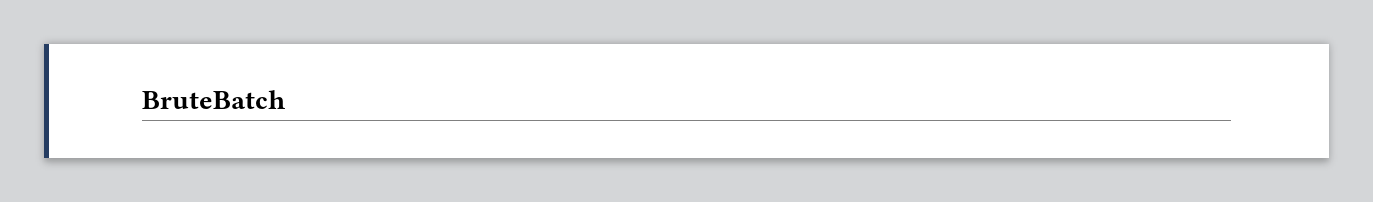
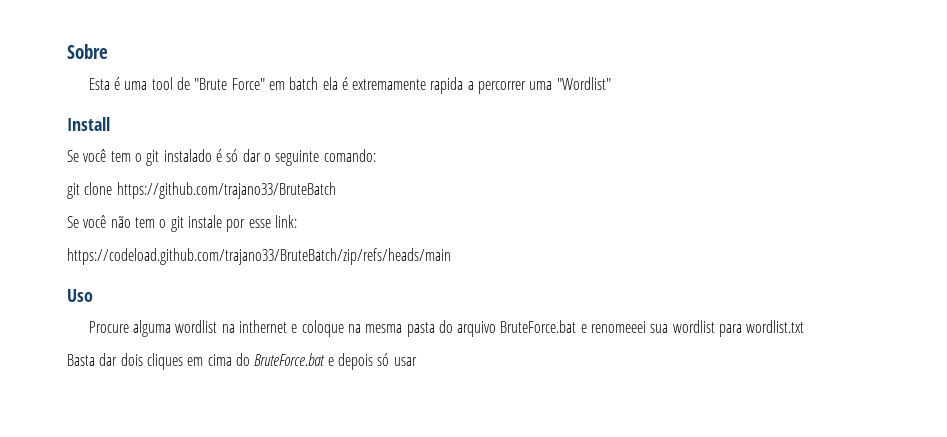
[142,90,286,109] BruteBatch -> [67,44,108,59] [88,77,611,94] [67,117,110,131] [67,149,376,166] [67,182,336,199] [67,215,297,232] [67,248,451,265] [67,289,93,302] [88,320,805,337] [67,353,417,370] Sobre // Esta é uma tool de "Brute Force" em batch ela é extremamente rapida a percorrer uma "Wordlist" // Install // Se você tem o git instalado é só dar o seguinte comando: // git clone https://github.com/trajano33/BruteBatch // Se você não tem o git instale por esse link: // https://codeload.github.com/trajano33/BruteBatch/zip/refs/heads/main // Uso // Procure alguma wordlist na inthernet e coloque na mesma pasta do arquivo BruteForce.bat e renomeeei sua wordlist para wordlist.txt // Basta dar dois cliques em cima do BruteForce.bat e depois só usar

